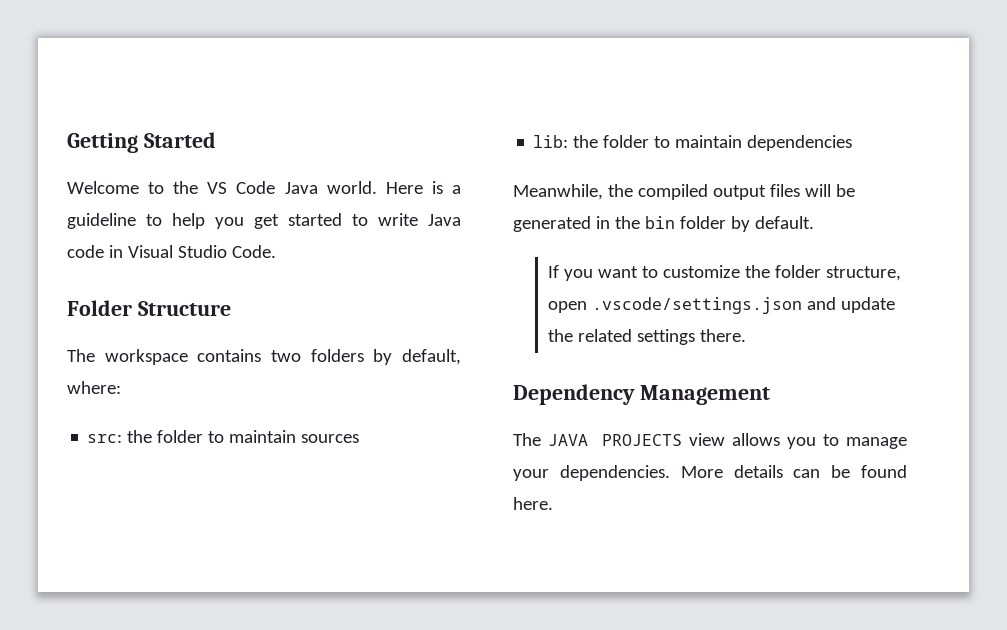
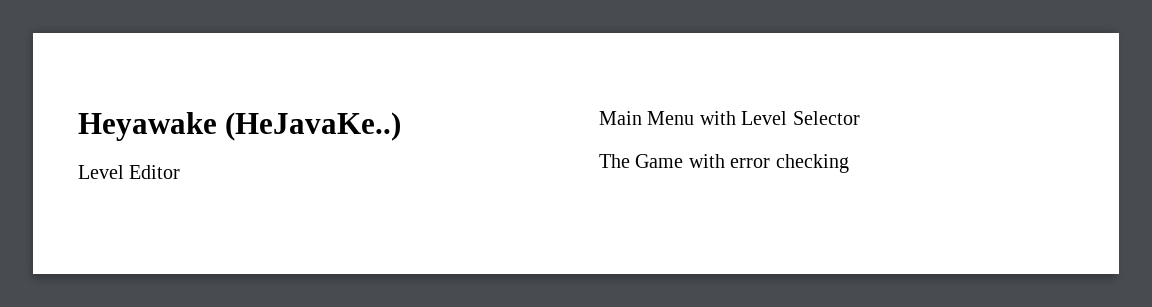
[67,132,216,153] [67,181,461,194] [67,213,461,229] [67,245,276,258] [67,300,231,316] [67,349,461,365] [67,381,121,394] [87,430,360,443] [533,135,853,151] [513,184,855,200] [513,216,814,232] [547,265,901,281] [547,297,895,314] [547,329,746,345] [513,384,770,405] [513,433,908,449] [513,465,907,481] [513,497,553,510] Getting Started // Welcome to the VS Code Java world. Here is a guideline to help you get started to write Java code in Visual Studio Code. // Folder Structure // The workspace contains two folders by default, where: // src: the folder to maintain sources // lib: the folder to maintain dependencies // Meanwhile, the compiled output files will be generated in the bin folder by default. // If you want to customize the folder structure, open .vscode/settings.json and update the related settings there. // Dependency Management // The JAVA PROJECTS view allows you to manage your dependencies. More details can be found here. -> [78,112,402,141] [78,165,181,179] [599,111,860,125] [599,154,849,173] Heyawake (HeJavaKe..) // Level Editor // Main Menu with Level Selector // The Game with error checking

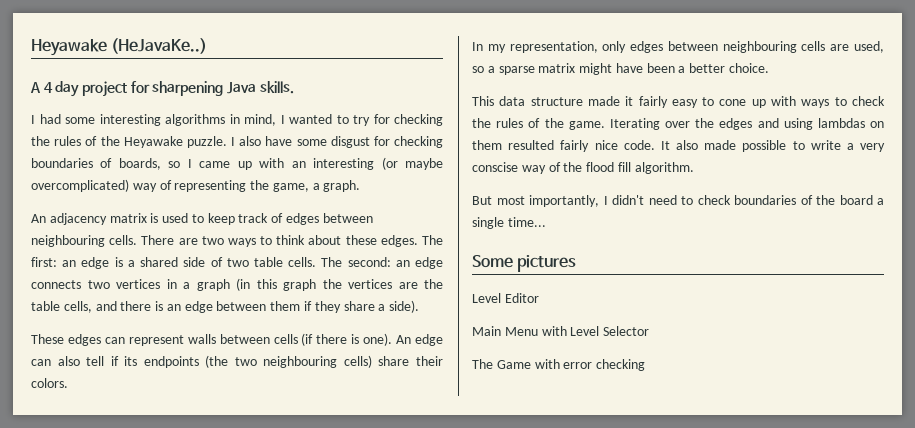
(402, 126) none -> [30,81,294,97] [31,114,443,126] [31,136,444,148] [31,157,443,170] [31,179,361,192] [31,213,373,225] [31,235,443,247] [31,257,444,269] [31,278,443,291] [31,300,420,313] [31,333,444,346] [31,355,443,368] [31,378,68,388] [472,41,884,53] [472,63,770,75] [472,96,886,108] [472,118,884,130] [472,140,885,152] [472,162,694,174] [472,195,884,207] [472,217,546,229] [472,255,577,272] // A 4 day project for sharpening Java skills. // I had some interesting algorithms in mind, I wanted to try for checking the rules of the Heyawake puzzle. I also have some disgust for checking boundaries of boards, so I came up with an interesting (or maybe overcomplicated) way of representing the game, a graph. // An adjacency matrix is used to keep track of edges between neighbouring cells. There are two ways to think about these edges. The first: an edge is a shared side of two table cells. The second: an edge connects two vertices in a graph (in this graph the vertices are the table cells, and there is an edge between them if they share a side). // These edges can represent walls between cells (if there is one). An edge can also tell if its endpoints (the two neighbouring cells) share their colors. // In my representation, only edges between neighbouring cells are used, so a sparse matrix might have been a better choice. // This data structure made it fairly easy to cone up with ways to check the rules of the game. Iterating over the edges and using lambdas on them resulted fairly nice code. It also made possible to write a very conscise way of the flood fill algorithm. // But most importantly, I didn't need to check boundaries of the board a single time... // Some pictures

